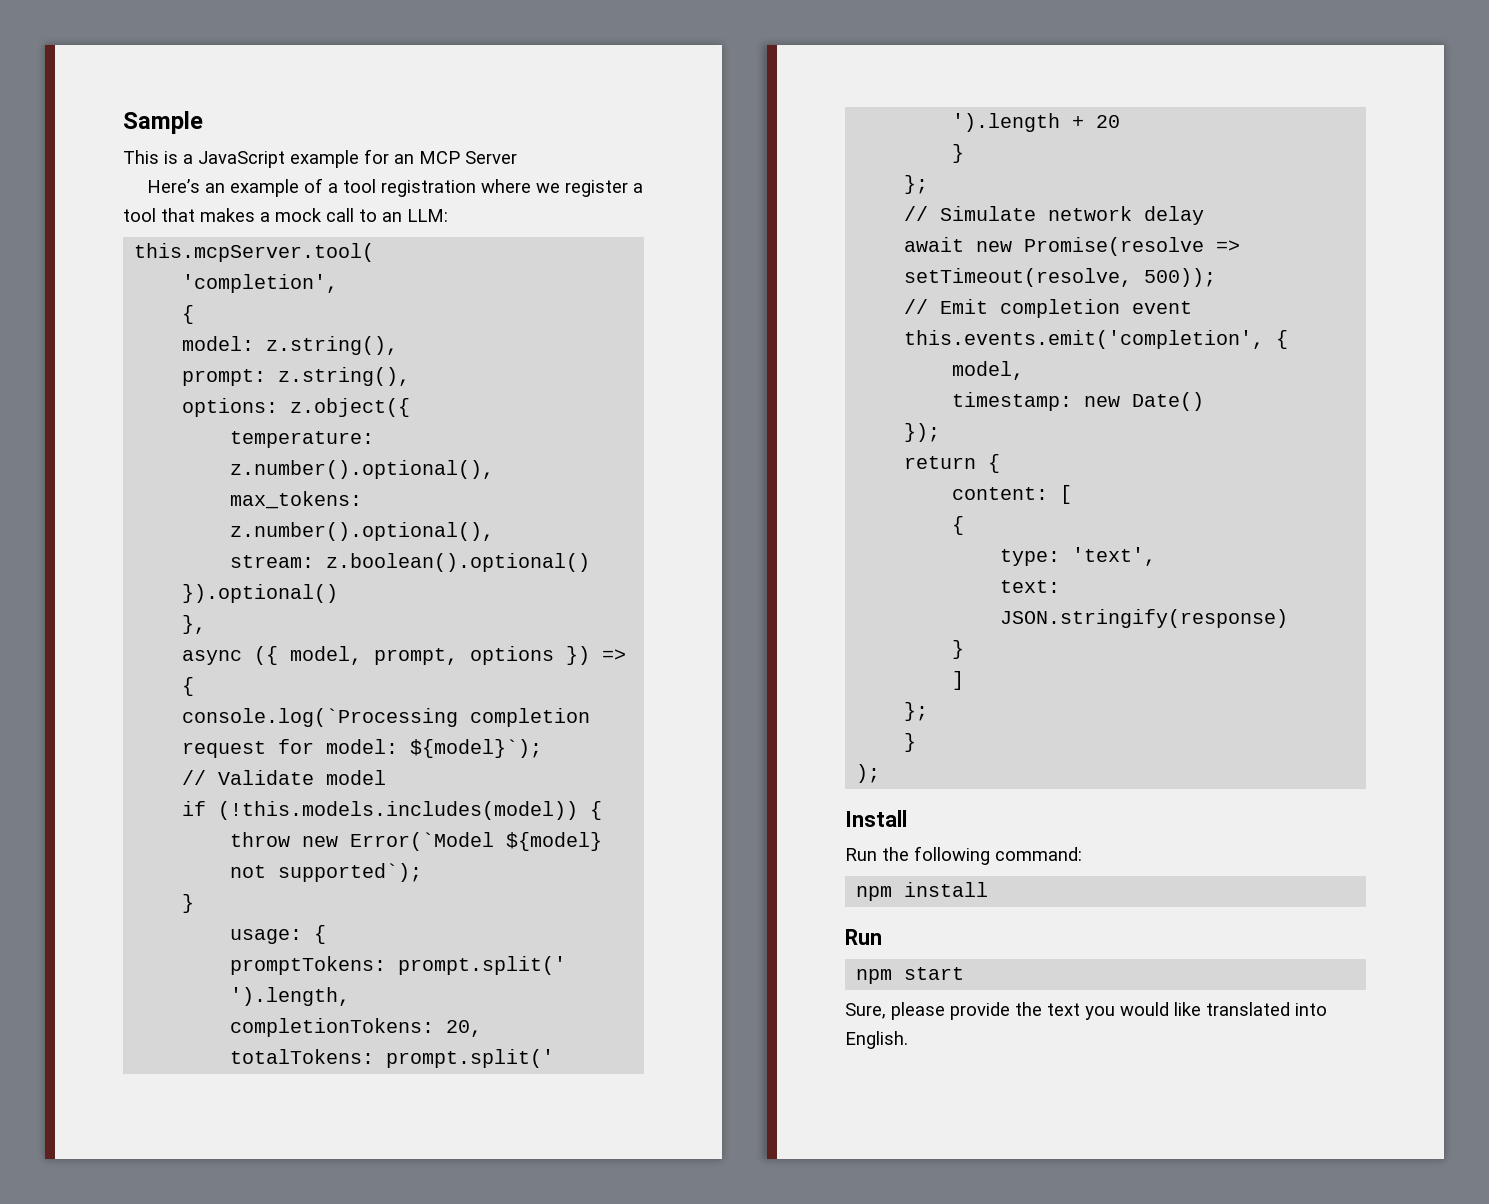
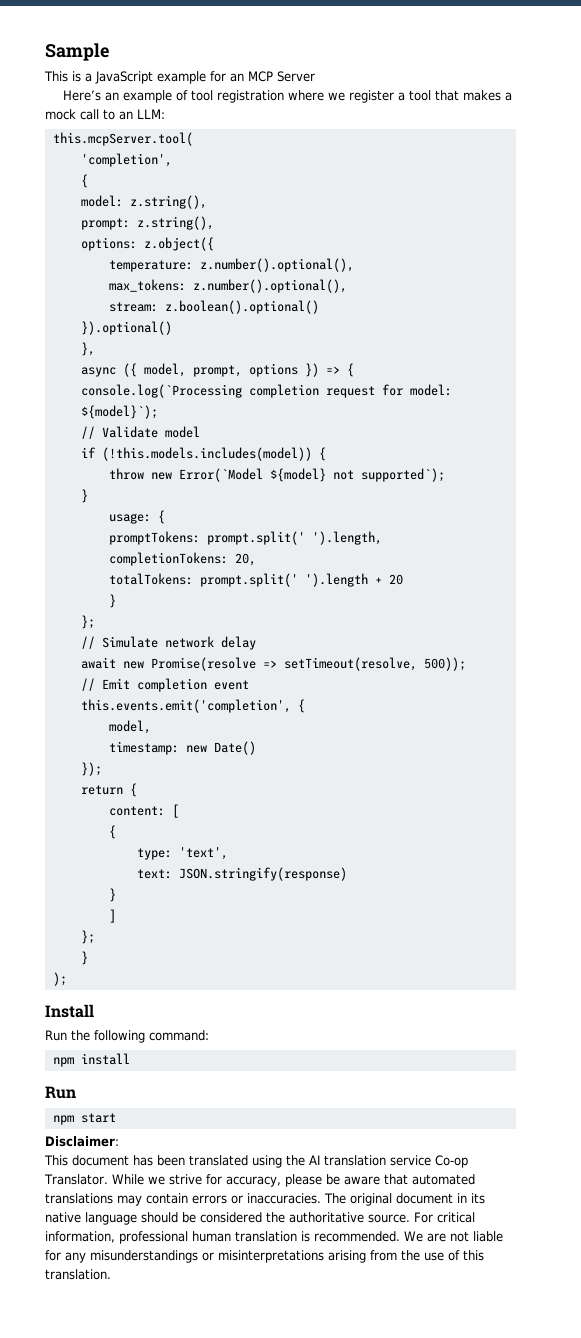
[328,183,339,193] a -> (188, 95) none
[845,1002,1327,1020] [845,1031,908,1049] Sure, please provide the text you would like translated into English. -> [45,1136,119,1147] [44,1155,468,1168] [44,1174,475,1187] [45,1193,485,1206] [45,1212,475,1225] [45,1231,503,1244] [45,1250,484,1263] [45,1269,111,1280] Disclaimer: // This document has been translated using the AI translation service Co-op Translator. While we strive for accuracy, please be aware that automated translations may contain errors or inaccuracies. The original document in its native language should be considered the authoritative source. For critical information, professional human translation is recommended. We are not liable for any misunderstandings or misinterpretations arising from the use of this translation.

